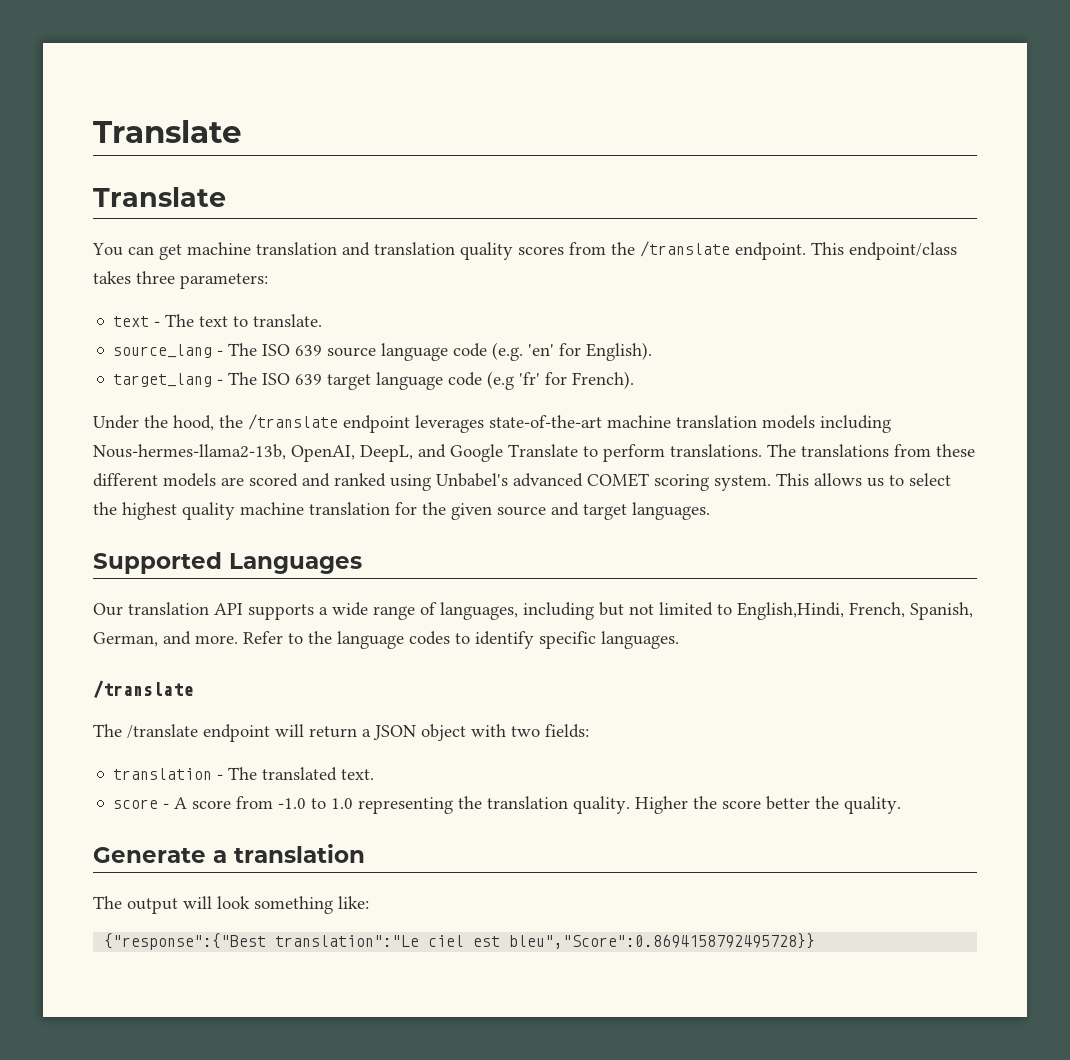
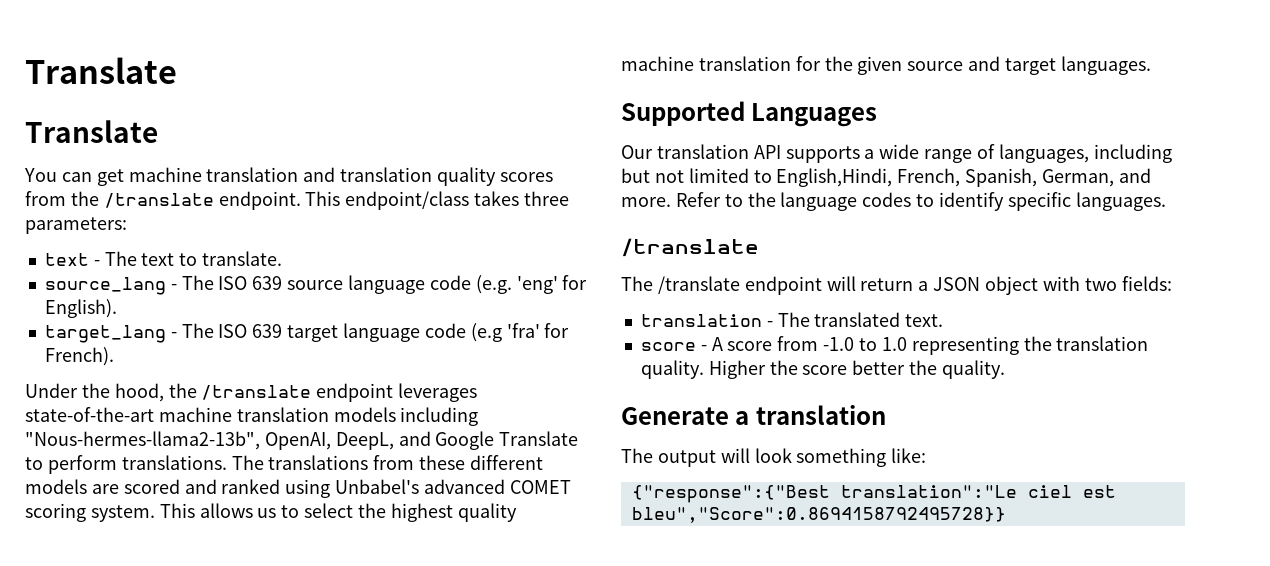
[528,344,555,356] 'en' -> [516,276,558,294] 'eng'
[519,372,541,385] 'fr' -> [506,323,540,338] 'fra'
[93,444,286,460] Nous-hermes-llama2-13b, -> [25,431,260,450] "Nous-hermes-llama2-13b",

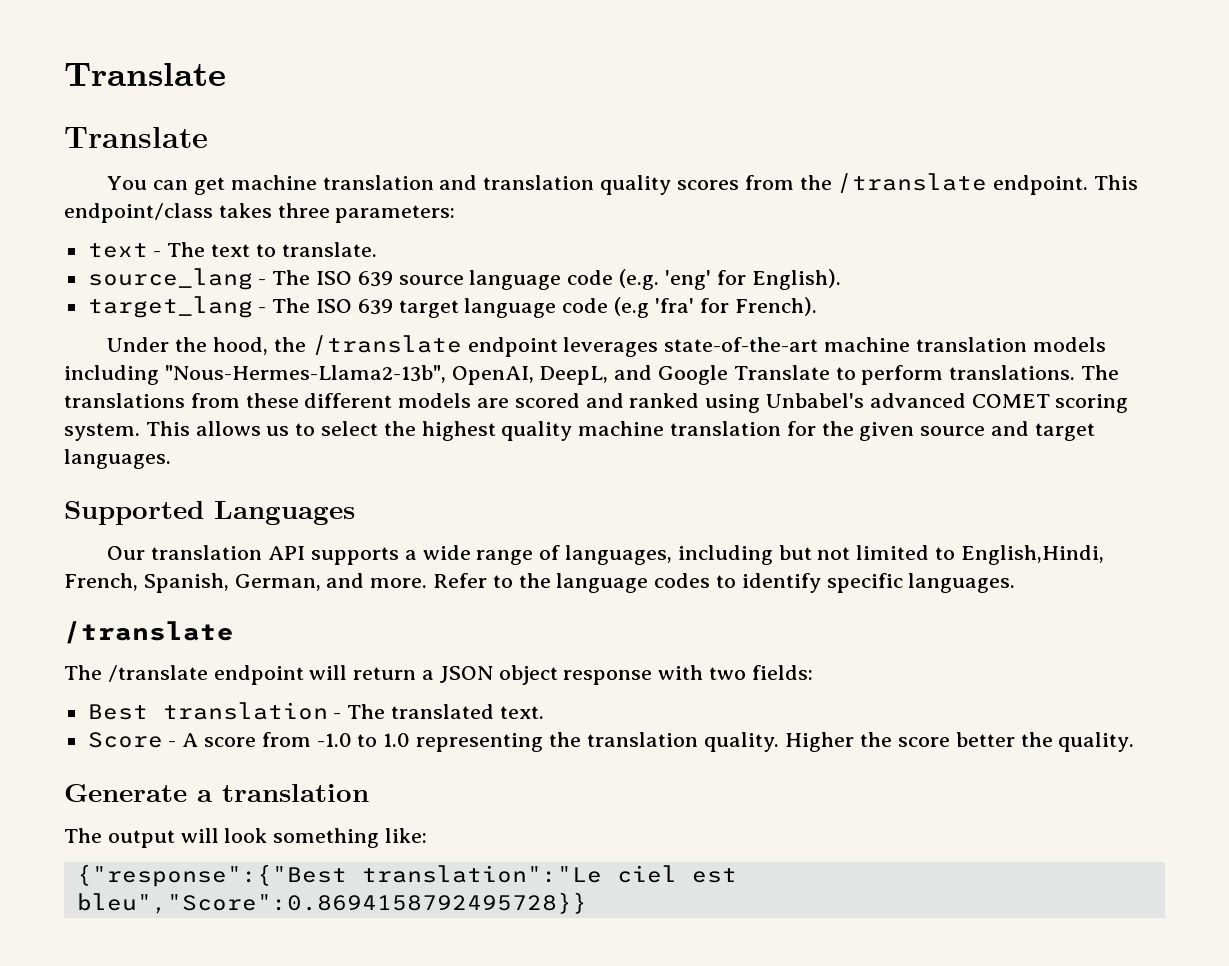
[25,431,260,450] "Nous-hermes-llama2-13b", -> [164,365,446,383] "Nous-Hermes-Llama2-13b",
(1039, 285) none -> [563,670,653,685] response
(1172, 283) none -> [87,704,148,720] Best
[640,342,696,351] score -> [87,732,163,748] Score

